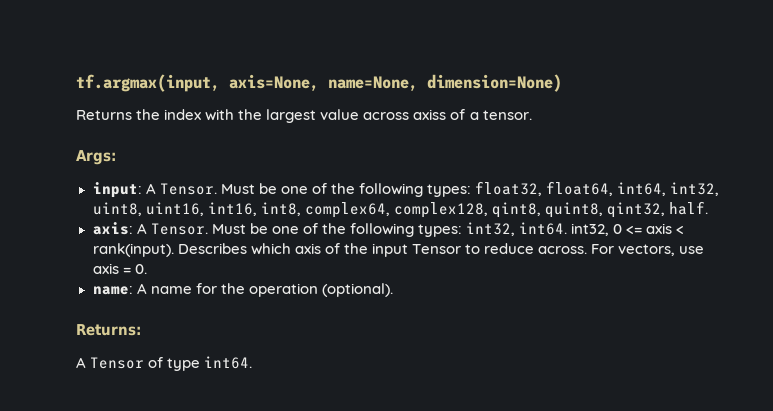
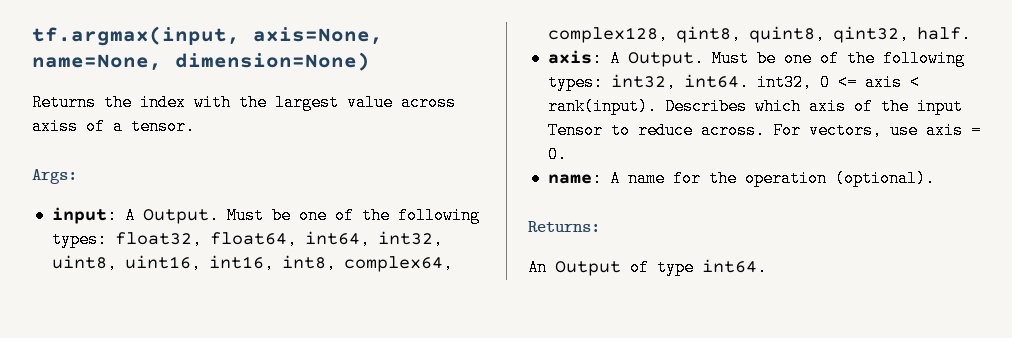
[159,183,217,195] Tensor. -> [142,207,219,224] Output.
[150,223,208,235] Tensor. -> [627,50,704,67] Output.
[76,357,145,369] A Tensor -> [528,259,621,276] An Output

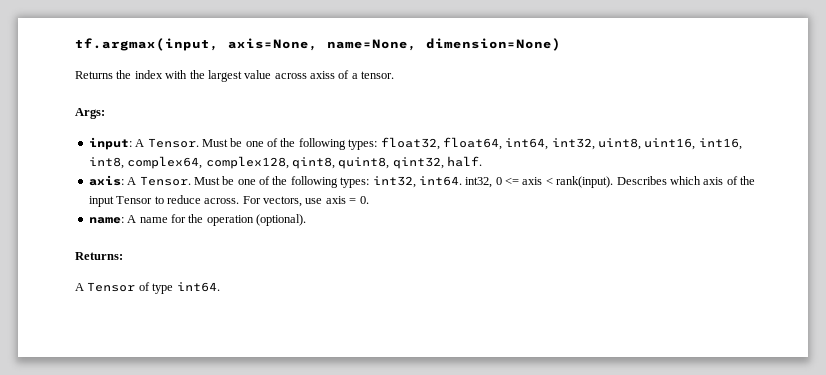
[142,207,219,224] Output. -> [147,138,199,148] Tensor.
[627,50,704,67] Output. -> [139,176,191,186] Tensor.
[528,259,621,276] An Output -> [75,282,136,292] A Tensor

